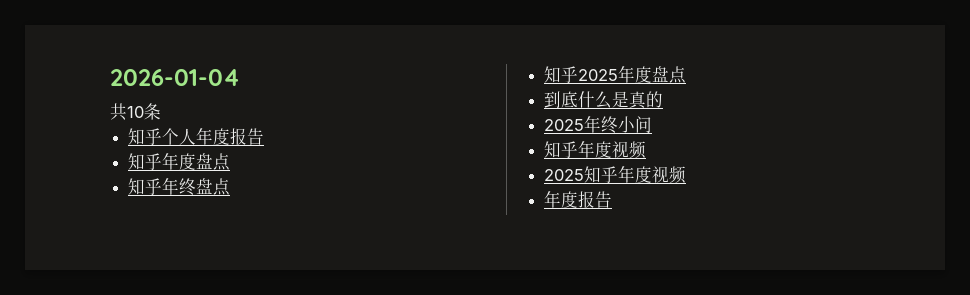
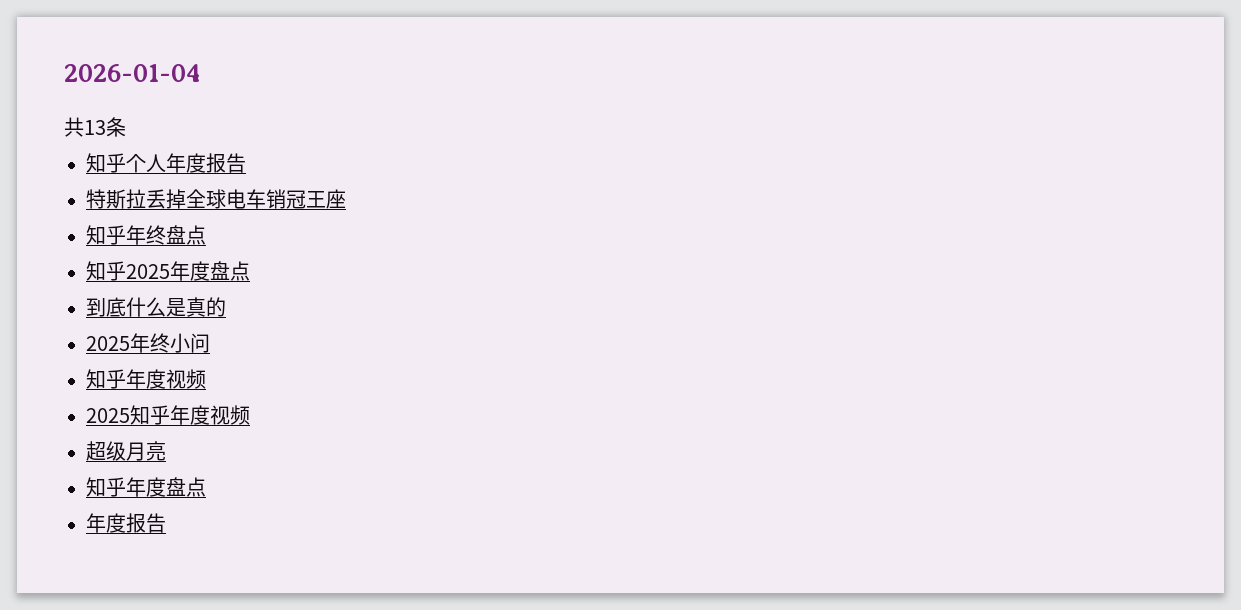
[127,106,144,118] 10 -> [84,120,106,135] 13
[128,152,231,171] 知乎年度盘点 -> [86,189,346,209] 特斯拉丢掉全球电车销冠王座
(687, 175) none -> [86,441,166,461] [86,477,206,497] // 超级月亮 // 知乎年度盘点

